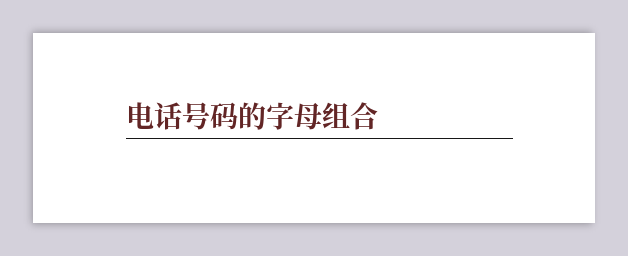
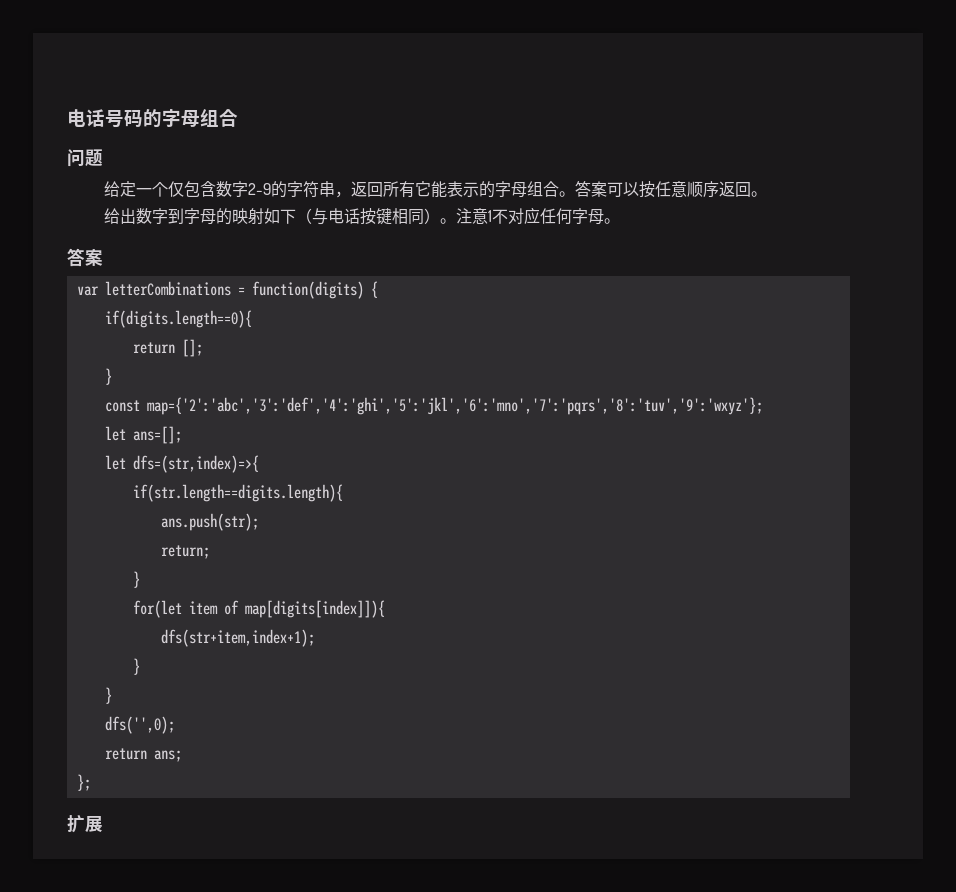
(378, 116) none -> [67,149,103,167] [103,181,767,198] [103,207,620,225] [67,248,103,267] [76,281,378,299] [104,310,252,328] [132,339,203,357] [104,368,112,385] [104,397,763,415] [104,426,182,444] [104,455,259,473] [132,484,343,502] [160,513,259,531] [160,545,210,559] [132,571,140,588] [132,600,385,618] [160,629,315,647] [132,658,140,675] [104,687,112,704] [104,716,175,734] [104,748,182,762] [76,774,91,791] [67,815,103,833] // 问题 // 给定一个仅包含数字2-9的字符串，返回所有它能表示的字母组合。答案可以按任意顺序返回。 // 给出数字到字母的映射如下（与电话按键相同）。注意1不对应任何字母。 // 答案 // var letterCombinations = function(digits) { // if(digits.length==0){ // return []; // } // const map={'2':'abc','3':'def','4':'ghi','5':'jkl','6':'mno','7':'pqrs','8':'tuv','9':'wxyz'}; // let ans=[]; // let dfs=(str,index)=>{ // if(str.length==digits.length){ // ans.push(str); // return; // } // for(let item of map[digits[index]]){ // dfs(str+item,index+1); // } // } // dfs('',0); // return ans; // }; // 扩展

